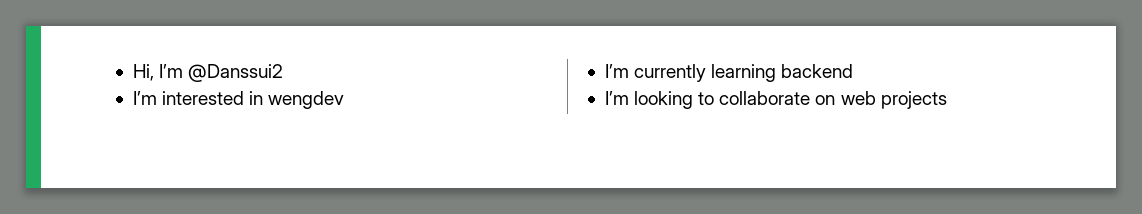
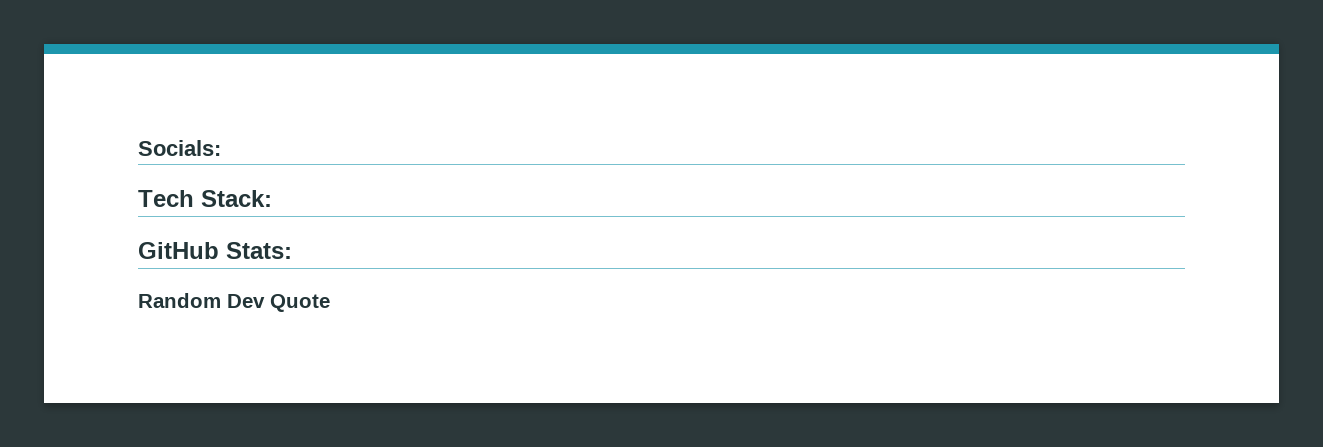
[132,64,284,82] [132,91,345,109] [604,64,854,82] [604,91,947,109] Hi, I’m @Danssui2 // I’m interested in wengdev // I’m currently learning backend // I’m looking to collaborate on web projects -> [138,140,221,156] [138,190,272,207] [138,242,292,259] [138,293,330,312] Socials: // Tech Stack: // GitHub Stats: // Random Dev Quote

